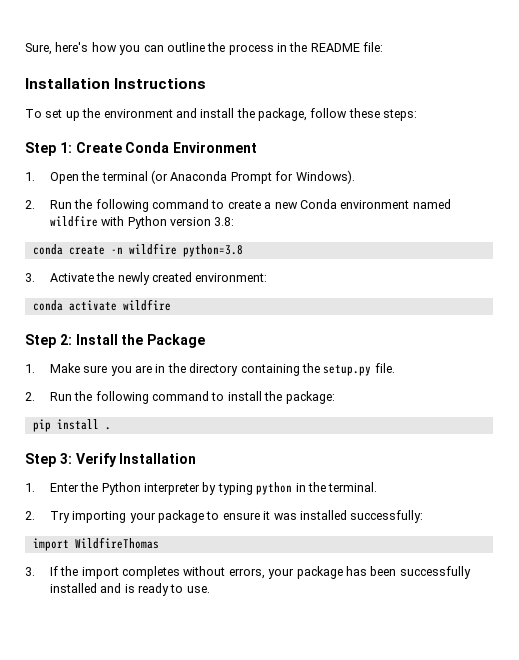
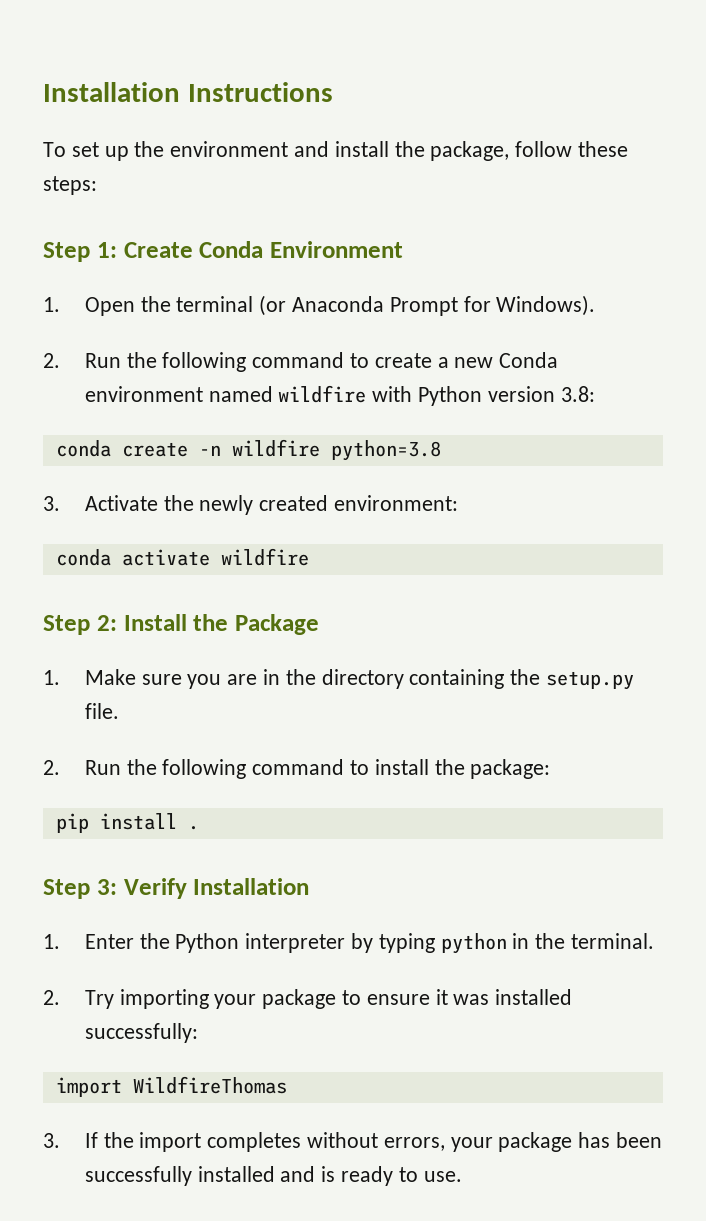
[25,42,384,55] Sure, here's how you can outline the process in the README file: // -> (43, 92) none

